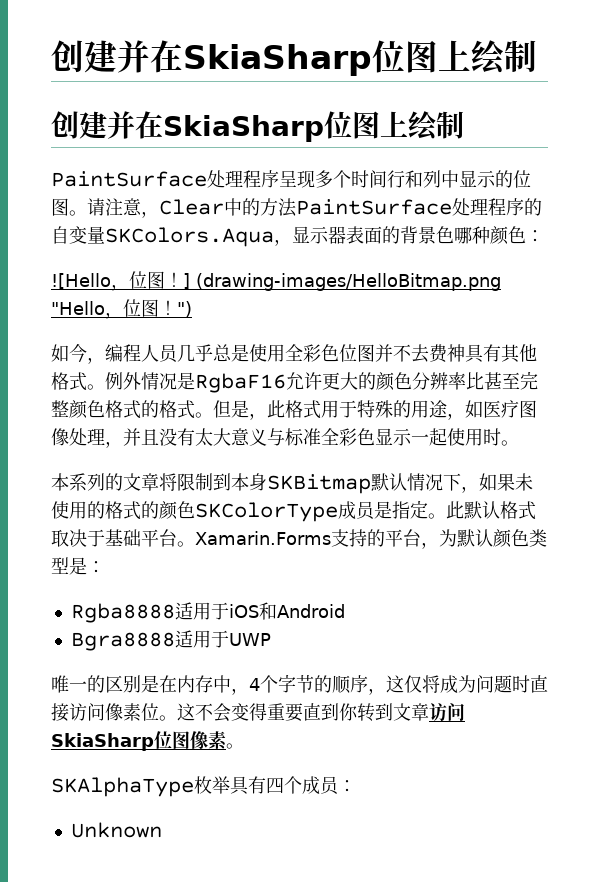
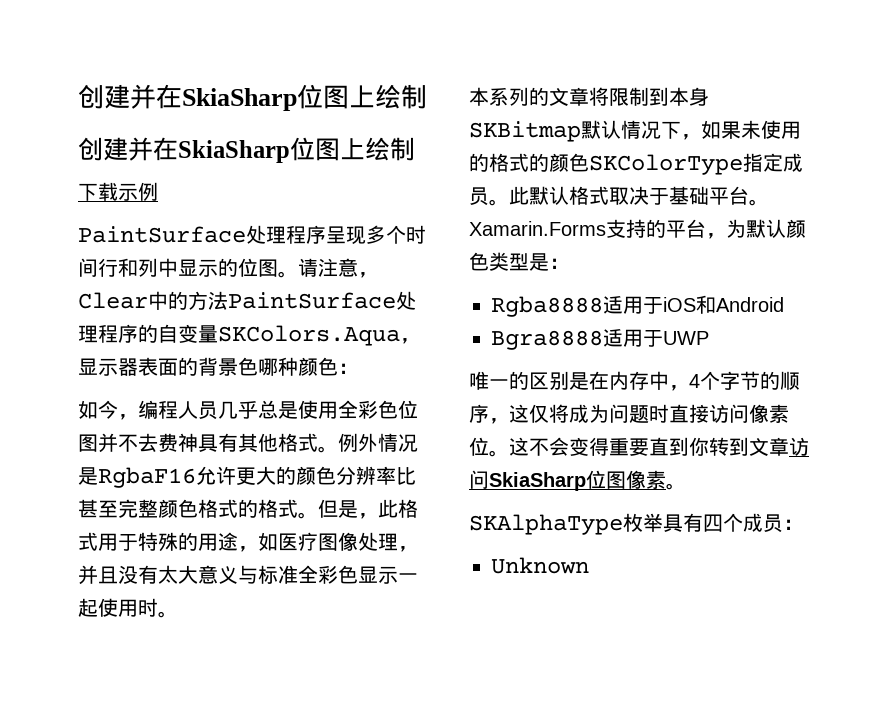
(464, 125) none -> [78,182,158,201] // 下载示例
[51,271,501,291] [51,299,192,319] // ![Hello，位图！] (drawing-images/HelloBitmap.png "Hello，位图！") -> (358, 368) none
[338,500,428,520] 成员是指定 -> [743,153,803,172] [469,187,489,206] 指定成员

